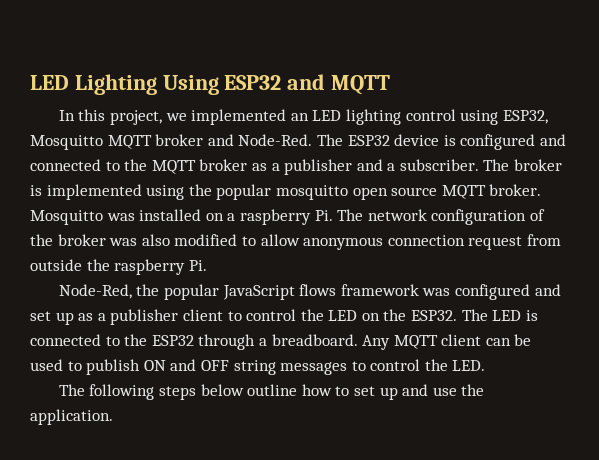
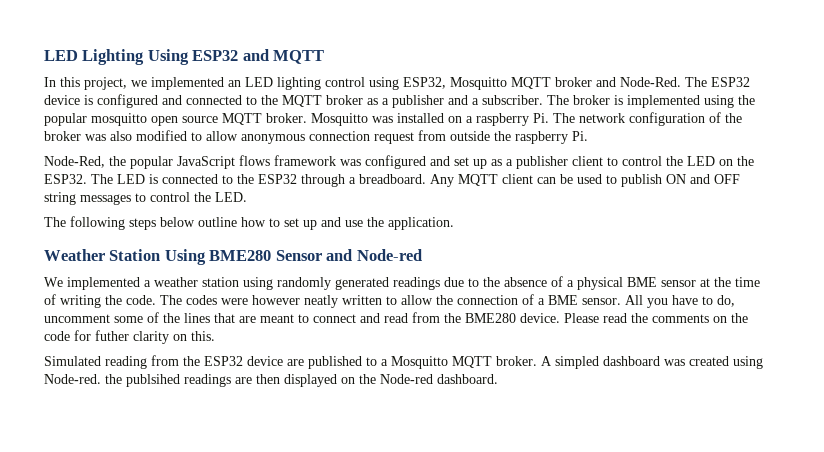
(113, 417) none -> [44,249,422,265] [44,276,760,290] [44,294,735,308] [44,312,748,323] [44,330,215,344] [44,355,763,369] [44,374,498,387] // Weather Station Using BME280 Sensor and Node-red // We implemented a weather station using randomly generated readings due to the absence of a physical BME sensor at the time of writing the code. The codes were however neatly written to allow the connection of a BME sensor. All you have to do, uncomment some of the lines that are meant to connect and read from the BME280 device. Please read the comments on the code for futher clarity on this. // Simulated reading from the ESP32 device are published to a Mosquitto MQTT broker. A simpled dashboard was created using Node-red. the publsihed readings are then displayed on the Node-red dashboard.

